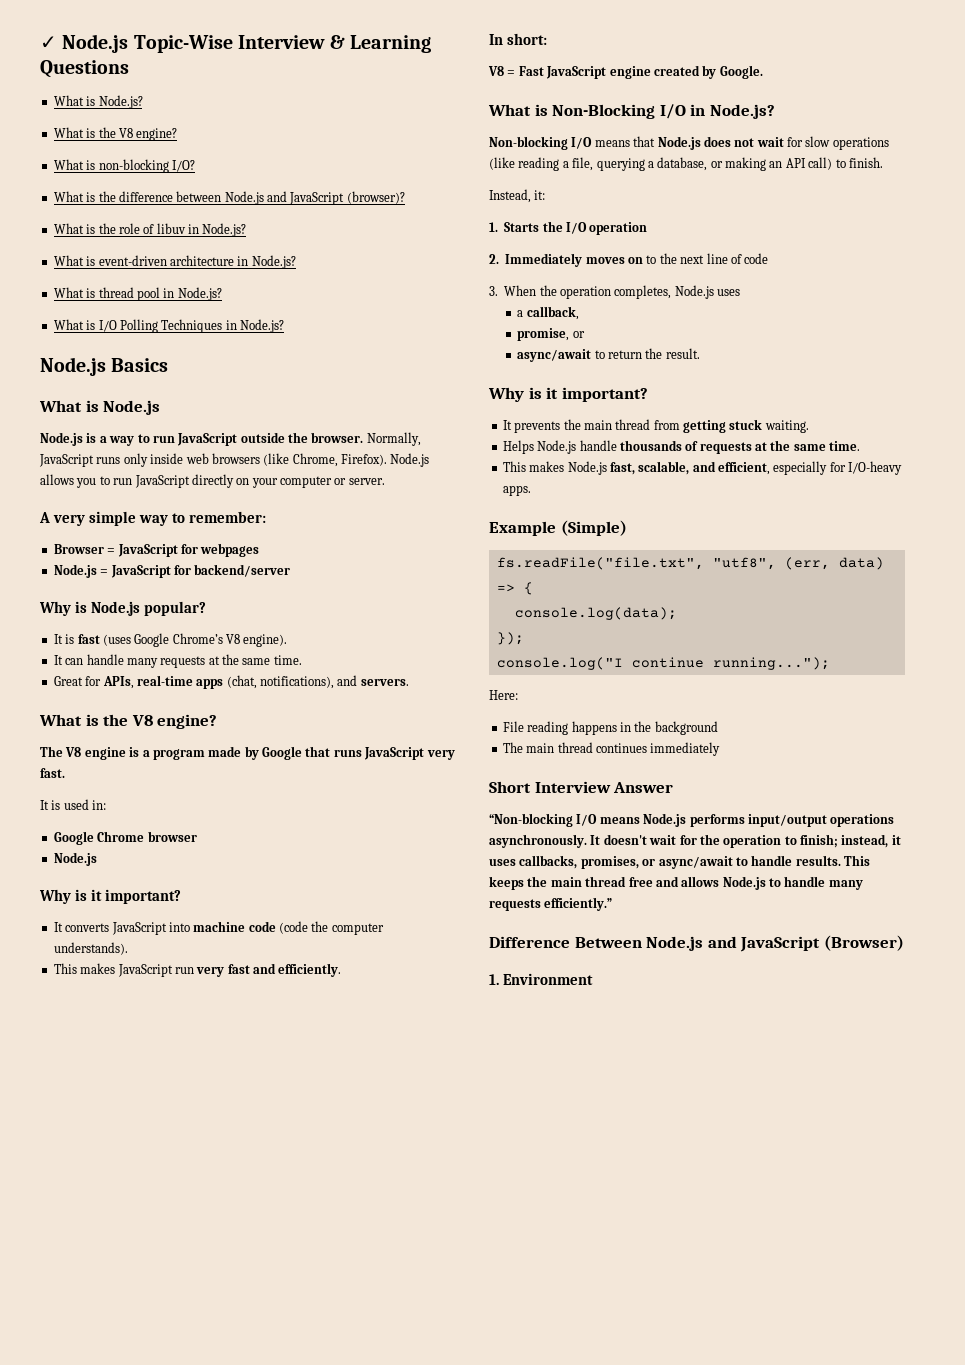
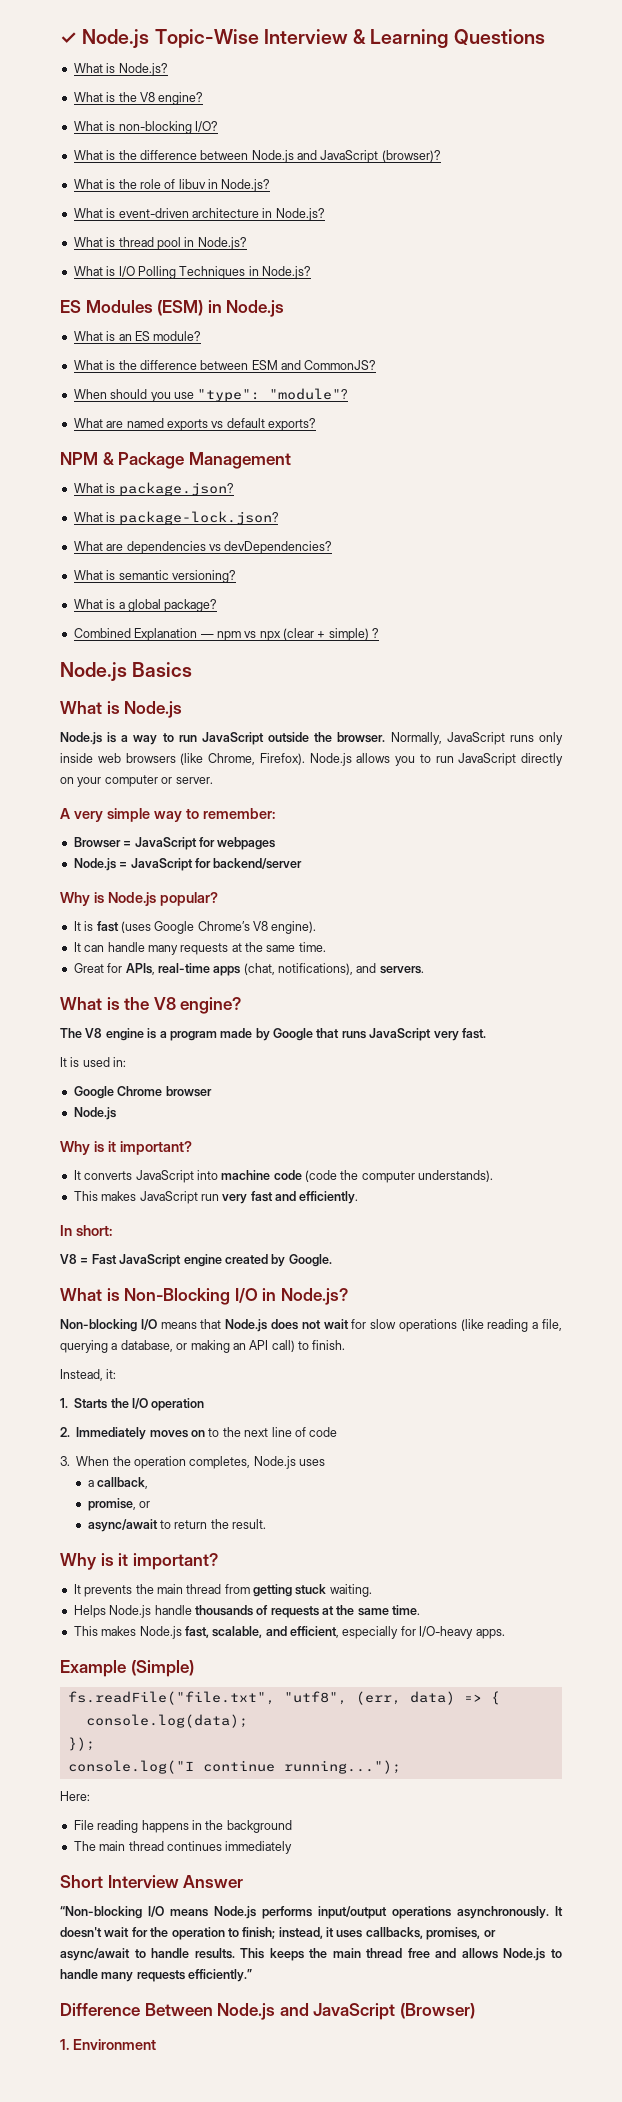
(284, 326) none -> [60,300,285,317] [73,331,202,341] [73,360,377,370] [73,388,349,402] [73,418,316,431] [60,452,291,469] [73,482,234,496] [73,511,279,525] [73,541,333,554] [73,570,236,583] [73,599,218,612] [73,628,380,641] // ES Modules (ESM) in Node.js // What is an ES module? // What is the difference between ESM and CommonJS? // When should you use "type": "module"? // What are named exports vs default exports? // NPM & Package Management // What is package.json? // What is package-lock.json? // What are dependencies vs devDependencies? // What is semantic versioning? // What is a global package? // Combined Explanation — npm vs npx (clear + simple) ?

